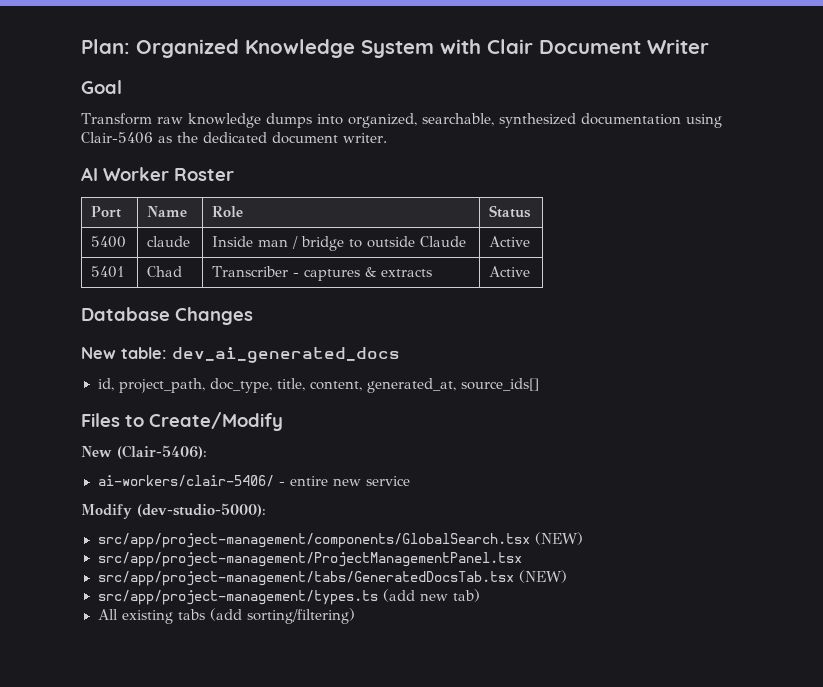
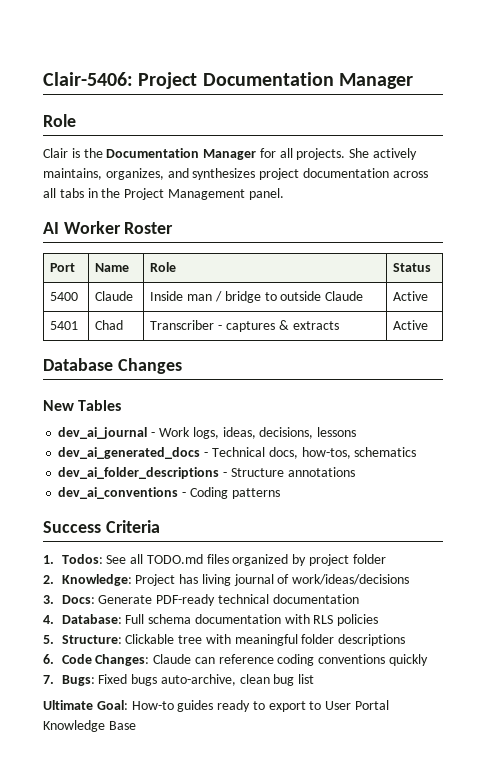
[81,39,709,58] [81,80,122,94] [81,113,722,128] [81,132,387,144] Plan: Organized Knowledge System with Clair Document Writer // Goal // Transform raw knowledge dumps into organized, searchable, synthesized documentation using Clair-5406 as the dedicated document writer. -> [43,72,413,89] [43,114,76,127] [43,148,418,160] [43,168,428,180] [43,188,284,200] Clair-5406: Project Documentation Manager // Role // Clair is the Documentation Manager for all projects. She actively maintains, organizes, and synthesizes project documentation across all tabs in the Project Management panel.
[147,236,191,247] claude -> [95,291,134,301] Claude
[121,347,400,363] [97,378,539,393] [81,412,283,431] [81,445,207,459] [97,475,410,487] [81,503,266,519] [97,532,583,548] [97,552,522,567] [97,570,567,586] [97,589,480,605] [97,608,355,624] table: dev_ai_generated_docs // id, project_path, doc_type, title, content, generated_at, source_ids[] // Files to Create/Modify // New (Clair-5406): // ai-workers/clair-5406/ - entire new service // Modify (dev-studio-5000): // src/app/project-management/components/GlobalSearch.tsx (NEW) // src/app/project-management/ProjectManagementPanel.tsx // src/app/project-management/tabs/GeneratedDocsTab.tsx (NEW) // src/app/project-management/types.ts (add new tab) // All existing tabs (add sorting/filtering) -> [78,400,122,411] [58,427,357,439] [58,447,417,459] [58,467,355,479] [58,487,280,499] [43,520,160,533] [43,554,386,566] [43,574,410,586] [43,594,359,606] [43,614,379,626] [43,634,406,646] [43,654,429,666] [43,674,315,686] [43,700,390,712] [43,720,136,732] Tables // dev_ai_journal - Work logs, ideas, decisions, lessons // dev_ai_generated_docs - Technical docs, how-tos, schematics // dev_ai_folder_descriptions - Structure annotations // dev_ai_conventions - Coding patterns // Success Criteria // 1. Todos: See all TODO.md files organized by project folder // 2. Knowledge: Project has living journal of work/ideas/decisions // 3. Docs: Generate PDF-ready technical documentation // 4. Database: Full schema documentation with RLS policies // 5. Structure: Clickable tree with meaningful folder descriptions // 6. Code Changes: Claude can reference coding conventions quickly // 7. Bugs: Fixed bugs auto-archive, clean bug list // Ultimate Goal: How-to guides ready to export to User Portal Knowledge Base

